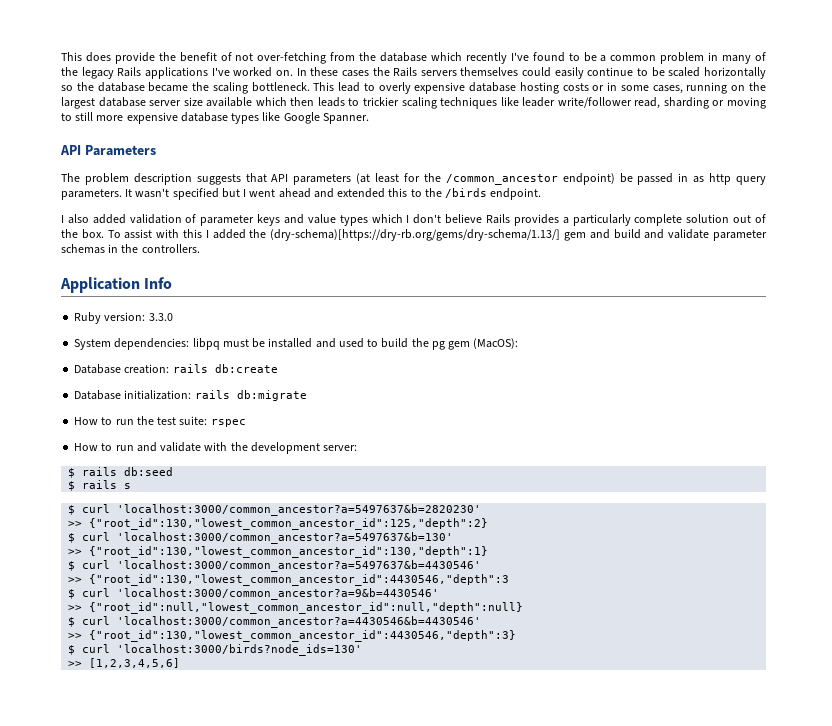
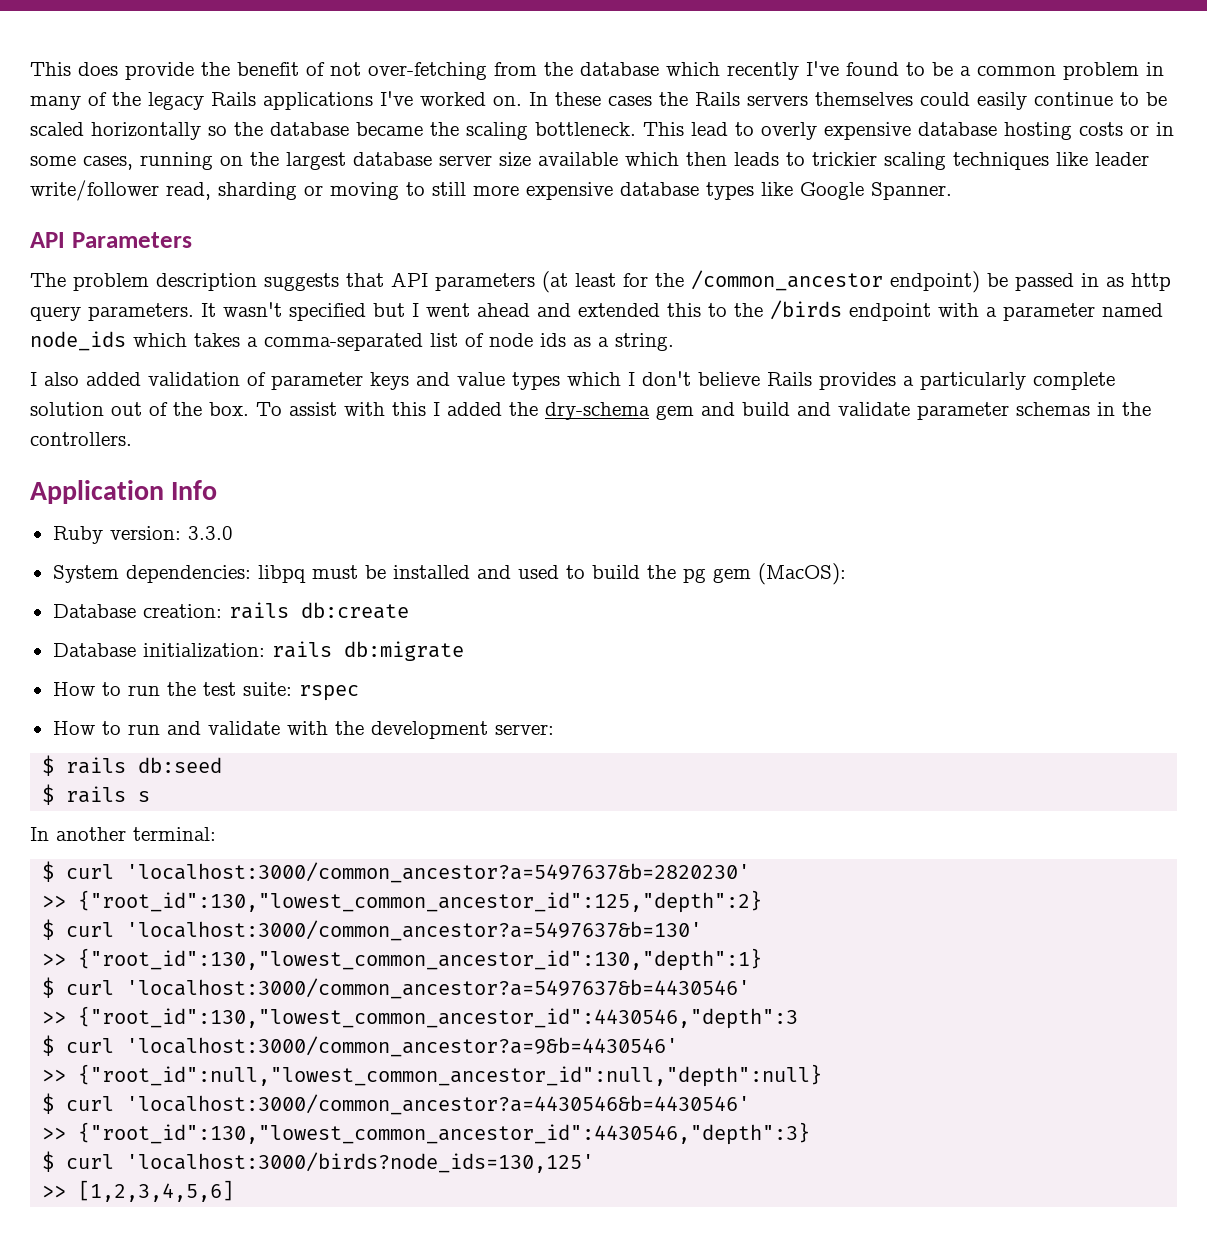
[490,188,542,200] endpoint. -> [849,303,1163,321] [30,331,674,351] endpoint with a parameter named node_ids which takes a comma-separated list of node ids as a string.
[270,229,561,241] (dry-schema)[https://dry-rb.org/gems/dry-schema/1.13/] -> [545,402,650,420] dry-schema
(132, 486) none -> [30,827,216,841] // In another terminal:
[117,644,363,656] 'localhost:3000/birds?node_ids=130' -> [126,1152,595,1173] 'localhost:3000/birds?node_ids=130,125'

